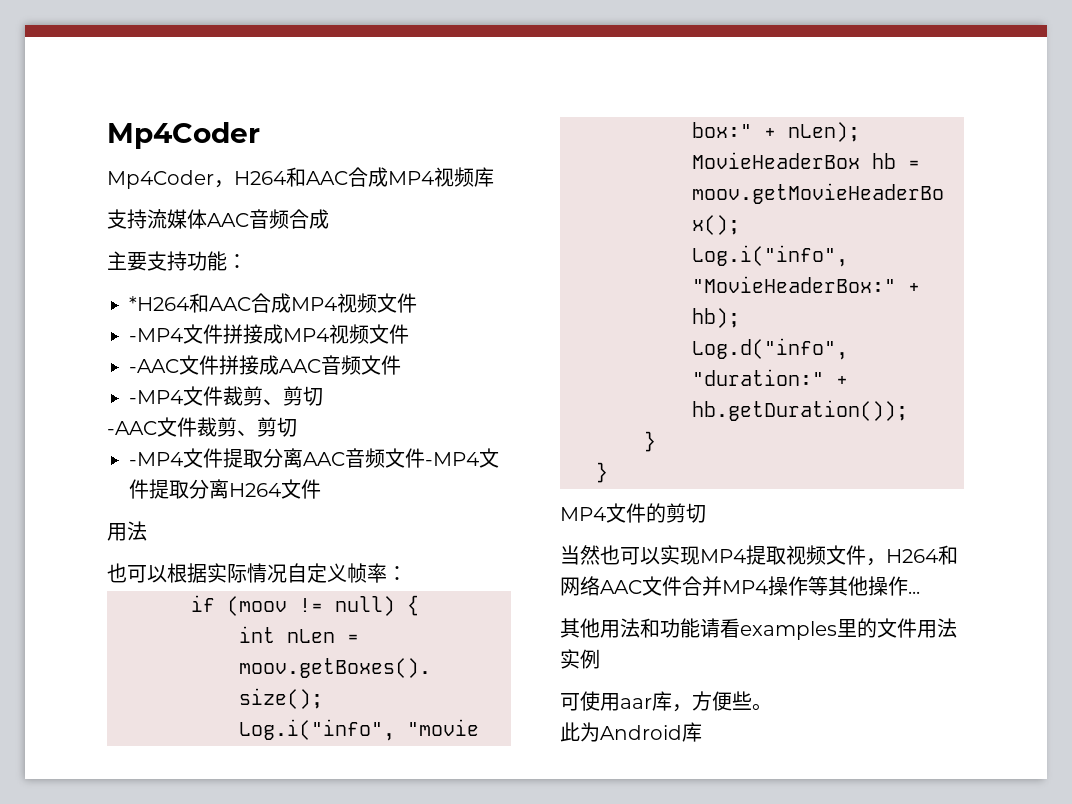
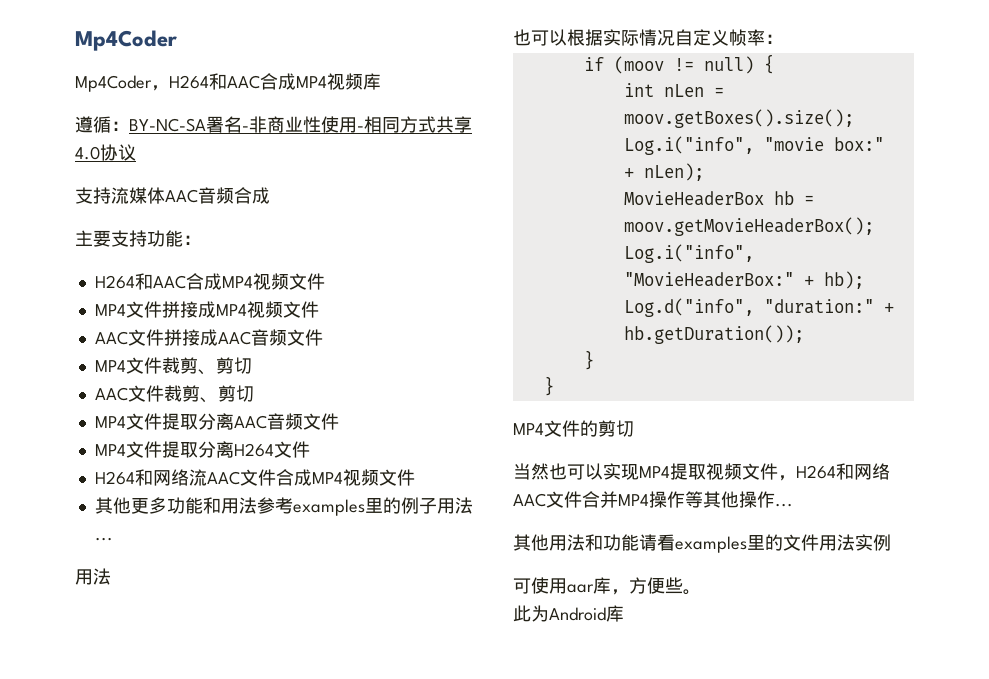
(494, 177) none -> [75,116,472,133] [75,144,136,161] // 遵循：BY-NC-SA署名-非商业性使用-相同方式共享4.0协议
[129,296,189,311] *H264 -> [94,275,135,289] H264
[129,328,183,342] -MP4 -> [94,304,126,316] MP4
[129,359,179,373] -AAC -> [94,331,128,345] AAC
[129,386,323,406] [107,417,297,437] [129,452,183,466] -MP4文件裁剪、剪切 // -AAC文件裁剪、剪切 // -MP4 -> [94,357,252,375] [94,385,254,403] [94,416,126,428] MP4文件裁剪、剪切 // AAC文件裁剪、剪切 // MP4
[425,452,479,466] -MP4 -> [94,444,126,456] // MP4
(321, 489) none -> [94,469,415,486] [94,497,473,516] [94,537,113,541] // H264和网络流AAC文件合成MP4视频文件 // 其他更多功能和用法参考examples里的例子用法...

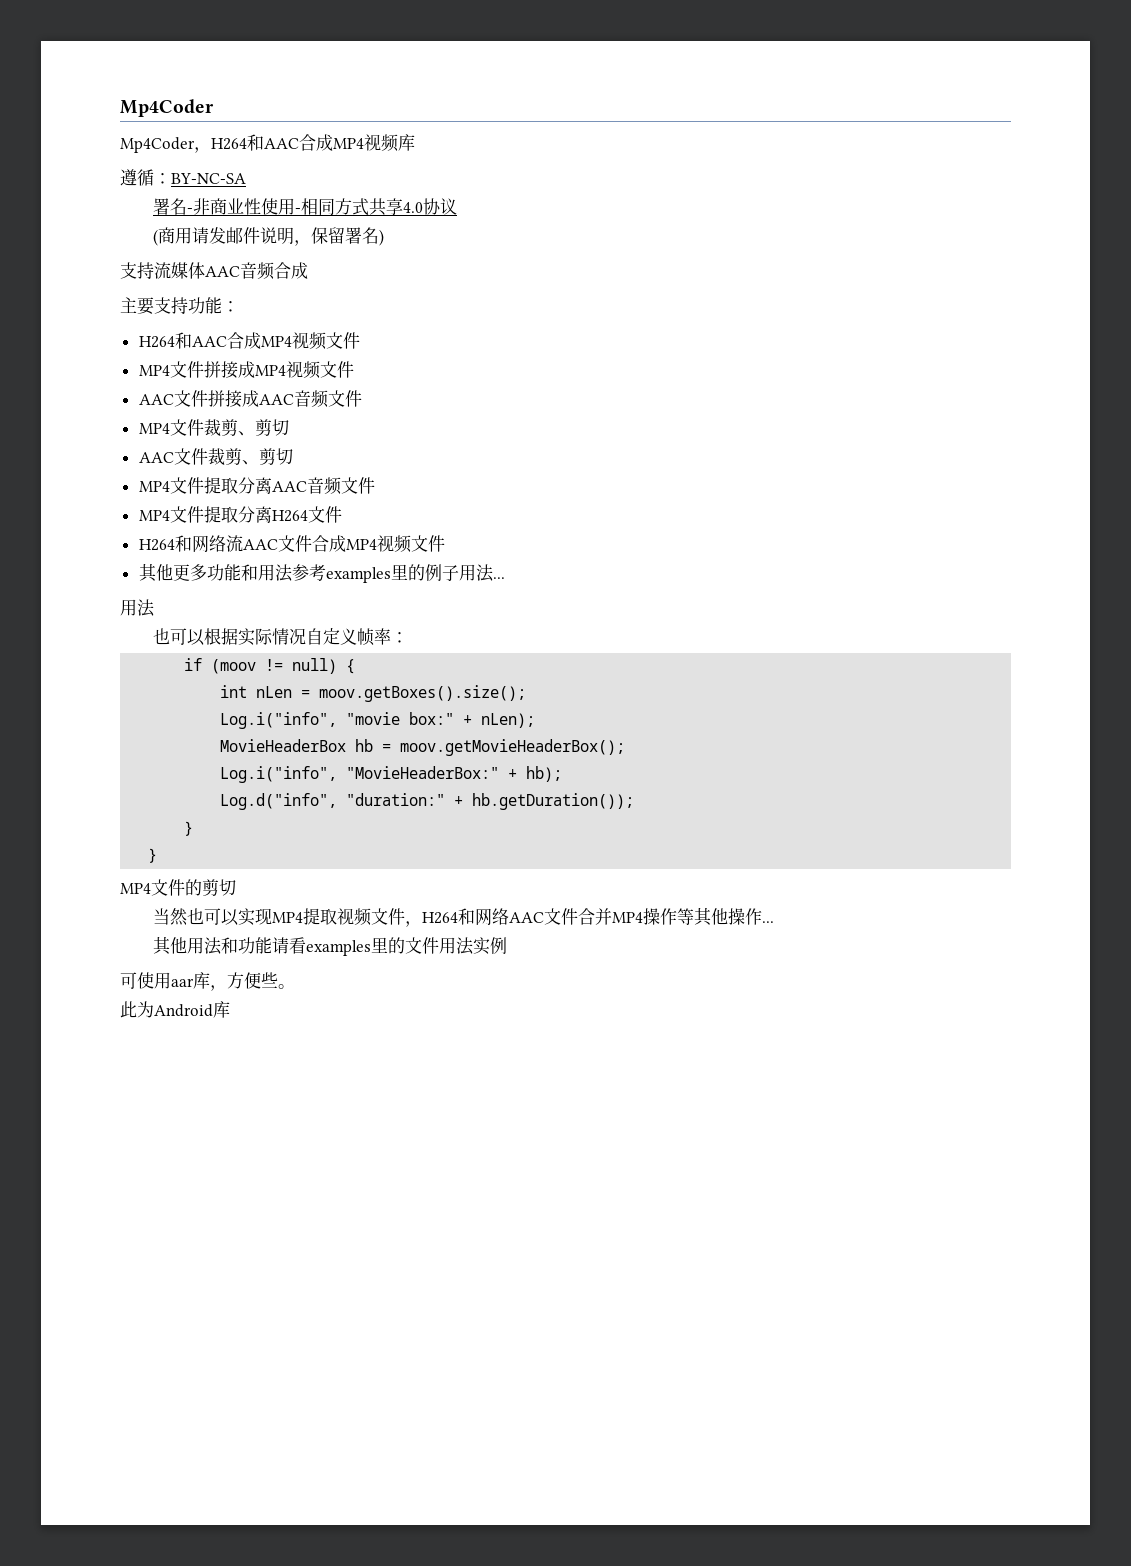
(206, 125) none -> (246, 178) //
(136, 152) none -> [153,227,385,246] // (商用请发邮件说明，保留署名)

